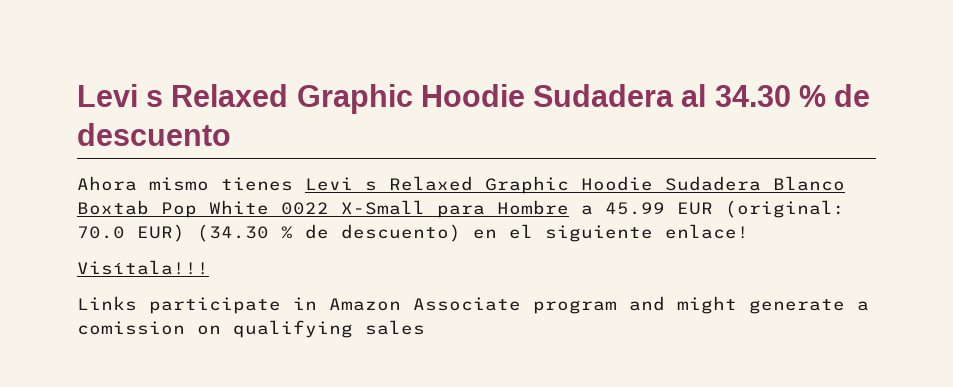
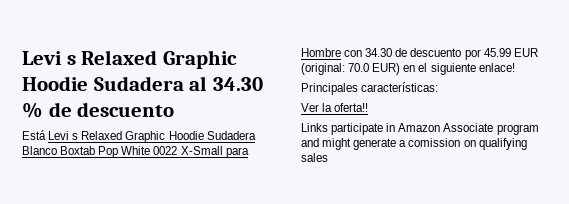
[77,176,293,191] Ahora mismo tienes -> [22,130,46,140] Está
[581,205,593,215] a -> [344,48,481,60] con 34.30 de descuento por
[197,224,461,242] (34.30 % de descuento) -> (401, 69) none
[77,260,209,275] Visítala!!! -> [301,82,439,95] [301,103,369,112] Principales características: // Ver la oferta!!

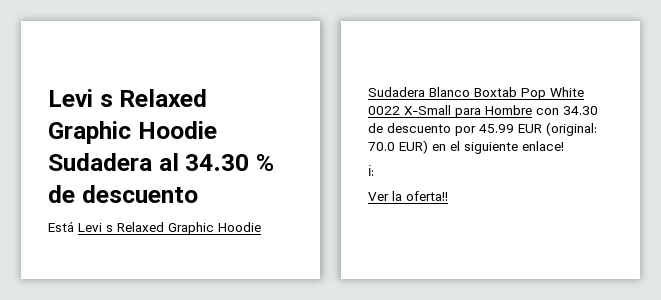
[301,82,439,95] Principales características: -> [368,165,374,176] ℹ:
[301,123,539,135] [301,138,527,150] [301,153,328,162] // Links participate in Amazon Associate program and might generate a comission on qualifying sales -> (448, 196) none

